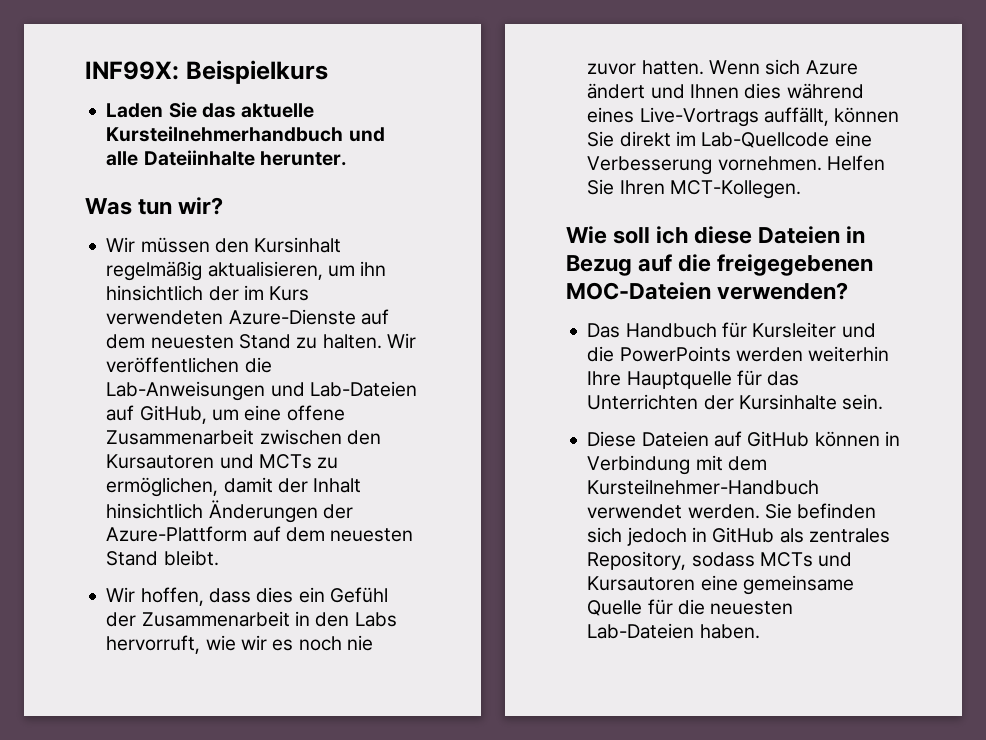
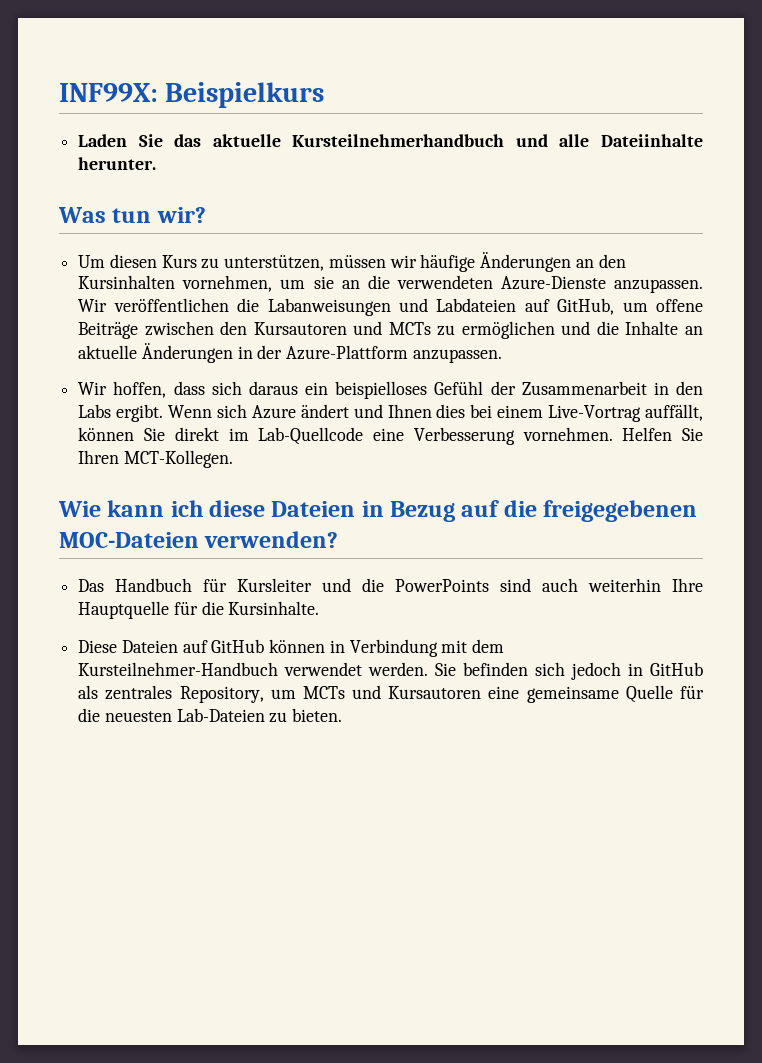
[106,237,342,253] [106,261,387,281] [106,285,310,301] [106,309,389,325] [106,333,416,349] [106,357,272,373] [106,381,417,401] [106,405,345,424] [106,429,255,445] Wir müssen den Kursinhalt regelmäßig aktualisieren, um ihn hinsichtlich der im Kurs verwendeten Azure-Dienste auf dem neuesten Stand zu halten. Wir veröffentlichen die Lab-Anweisungen und Lab-Dateien auf GitHub, um eine offene Zusammenarbeit -> [78,252,626,272] [78,275,703,293] [78,298,703,316] [78,322,139,339] Um diesen Kurs zu unterstützen, müssen wir häufige Änderungen an den Kursinhalten vornehmen, um sie an die verwendeten Azure-Dienste anzupassen. Wir veröffentlichen die Labanweisungen und Labdateien auf GitHub, um offene Beiträge
[106,477,362,497] [106,500,353,523] [106,526,414,542] [106,550,219,566] ermöglichen, damit der Inhalt hinsichtlich Änderungen der Azure-Plattform auf dem neuesten Stand bleibt. -> [461,321,703,339] [78,343,502,363] ermöglichen und die Inhalte an aktuelle Änderungen in der Azure-Plattform anzupassen.
[256,587,325,603] dies ein -> [211,381,428,399] sich daraus ein beispielloses
[106,635,373,654] [587,60,704,75] hervorruft, wie wir es noch nie zuvor hatten. -> [116,404,164,422] ergibt.
[786,83,864,99] [587,107,759,127] während eines Live-Vortrags -> [470,404,642,422] bei einem Live-Vortrag
[613,227,651,244] soll -> [107,500,165,517] kann
[735,347,803,362] werden -> [500,578,579,592] sind auch
[767,371,800,386] [587,394,884,410] das Unterrichten der Kursinhalte sein. -> [201,601,320,615] die Kursinhalte.
[691,552,755,567] sodass -> [270,689,296,699] um
[699,624,760,639] haben. -> [269,708,343,723] zu bieten.

